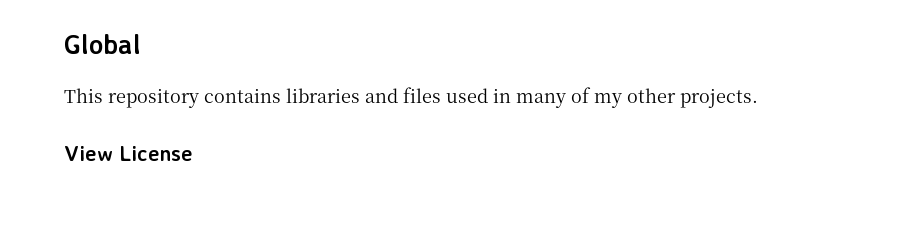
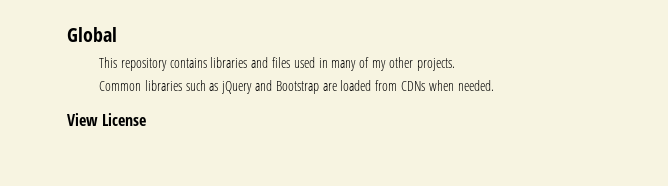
(758, 98) none -> [99,80,494,94] // Common libraries such as jQuery and Bootstrap are loaded from CDNs when needed.

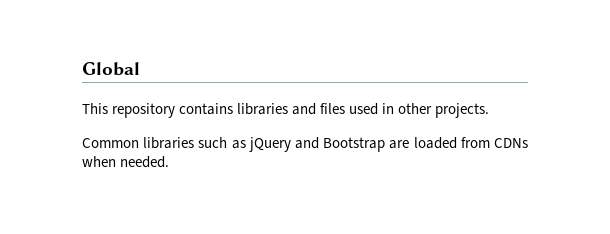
[331,57,386,71] many of my -> (395, 108) none
[67,113,147,126] // View License -> (170, 162) none

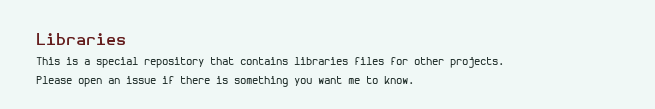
[82,62,140,76] Global -> [36,33,126,45] Libraries
[112,103,490,118] [82,137,528,152] [82,156,170,168] repository contains libraries and files used in other projects. // Common libraries such as jQuery and Bootstrap are loaded from CDNs when needed. -> [66,57,504,68] [36,76,414,87] is a special repository that contains libraries files for other projects. // Please open an issue if there is something you want me to know.

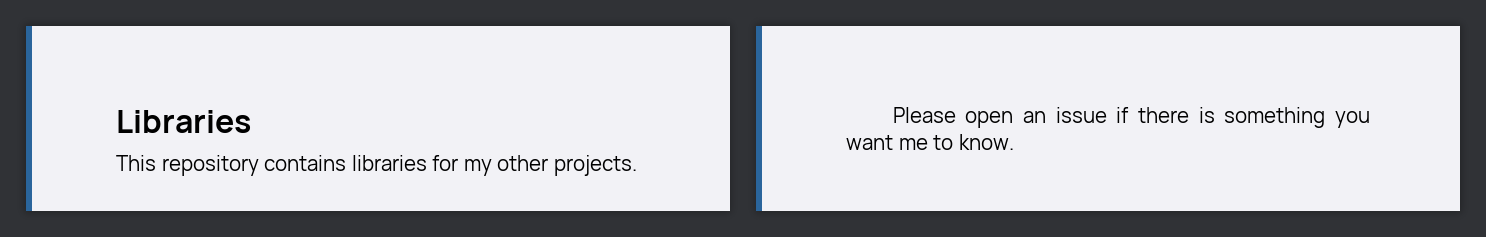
[66,57,408,68] is a special repository that contains libraries files for -> [161,155,492,176] repository contains libraries for my

